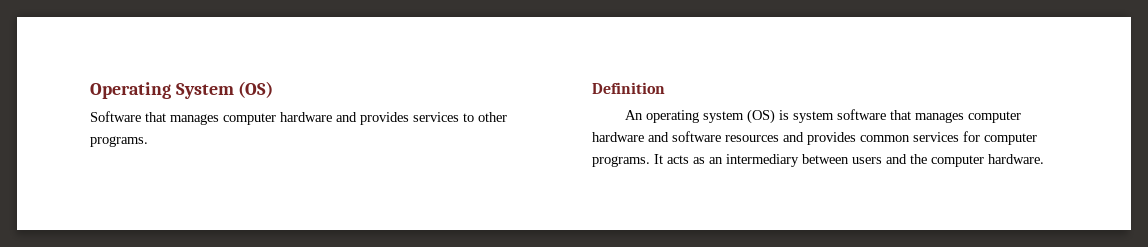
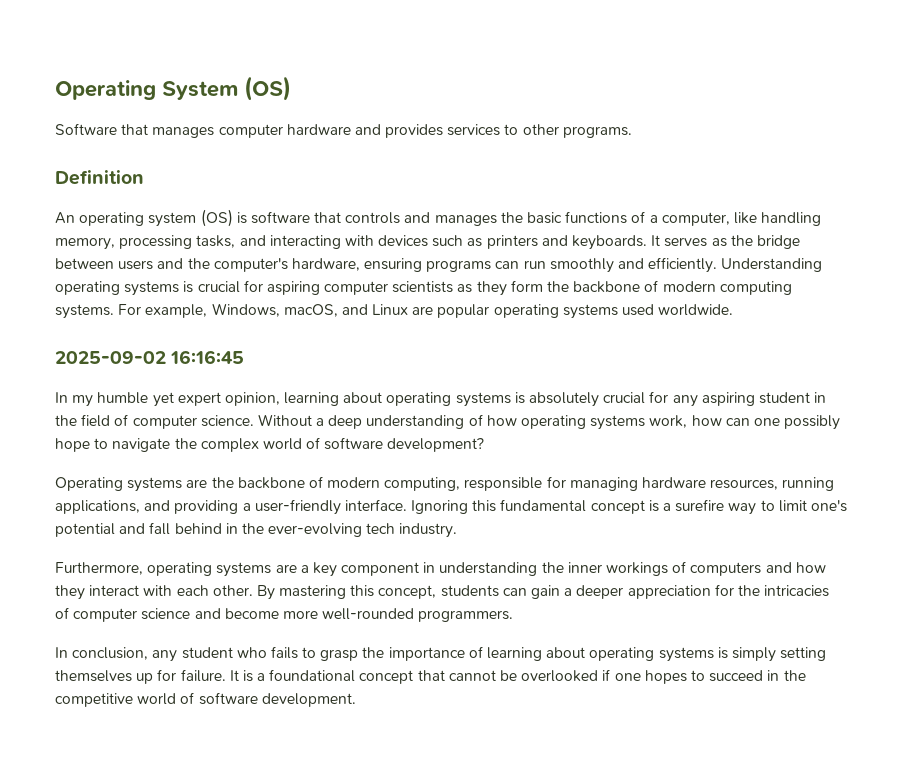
[793,111,835,123] system -> (247, 218) none
[915,111,1022,123] [592,131,1037,145] [592,154,1044,167] manages computer hardware and software resources and provides common services for computer programs. It acts as an intermediary between users and the computer hardware. -> [345,211,822,226] [55,235,800,250] [55,257,823,273] [55,280,792,296] [55,303,734,319] [55,350,245,364] [55,391,827,407] [55,414,841,430] [55,437,485,452] [55,476,835,492] [55,499,847,515] [55,522,458,538] [55,561,826,577] [55,584,830,600] [55,607,514,622] [55,646,827,662] [55,669,806,684] [55,692,356,707] controls and manages the basic functions of a computer, like handling memory, processing tasks, and interacting with devices such as printers and keyboards. It serves as the bridge between users and the computer's hardware, ensuring programs can run smoothly and efficiently. Understanding operating systems is crucial for aspiring computer scientists as they form the backbone of modern computing systems. For example, Windows, macOS, and Linux are popular operating systems used worldwide. // 2025-09-02 16:16:45 // In my humble yet expert opinion, learning about operating systems is absolutely crucial for any aspiring student in the field of computer science. Without a deep understanding of how operating systems work, how can one possibly hope to navigate the complex world of software development? // Operating systems are the backbone of modern computing, responsible for managing hardware resources, running applications, and providing a user-friendly interface. Ignoring this fundamental concept is a surefire way to limit one's potential and fall behind in the ever-evolving tech industry. // Furthermore, operating systems are a key component in understanding the inner workings of computers and how they interact with each other. By mastering this concept, students can gain a deeper appreciation for the intricacies of computer science and become more well-rounded programmers. // In conclusion, any student who fails to grasp the importance of learning about operating systems is simply setting themselves up for failure. It is a foundational concept that cannot be overlooked if one hopes to succeed in the competitive world of software development.

